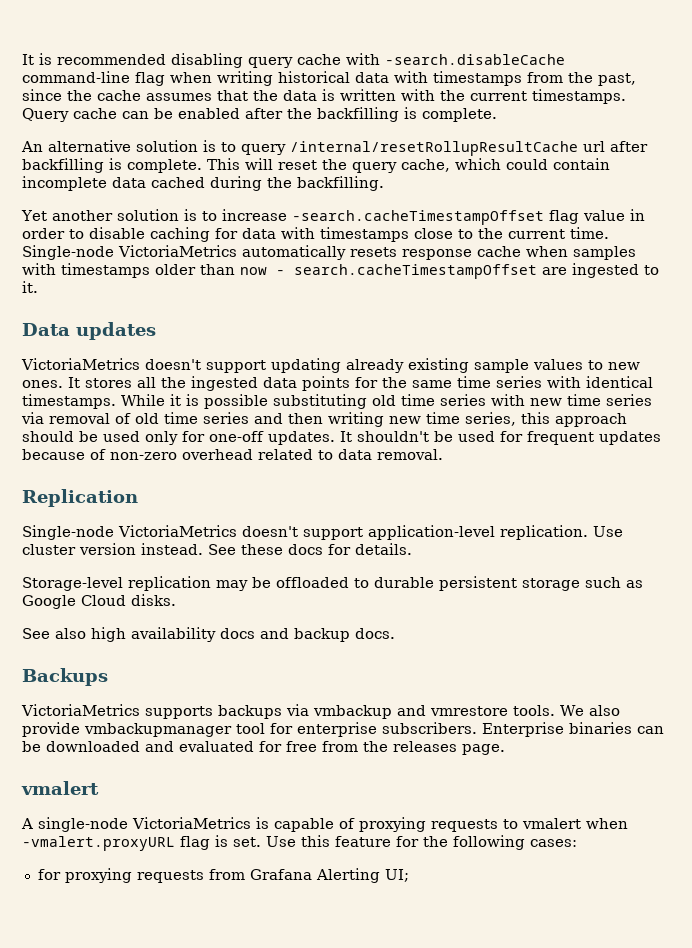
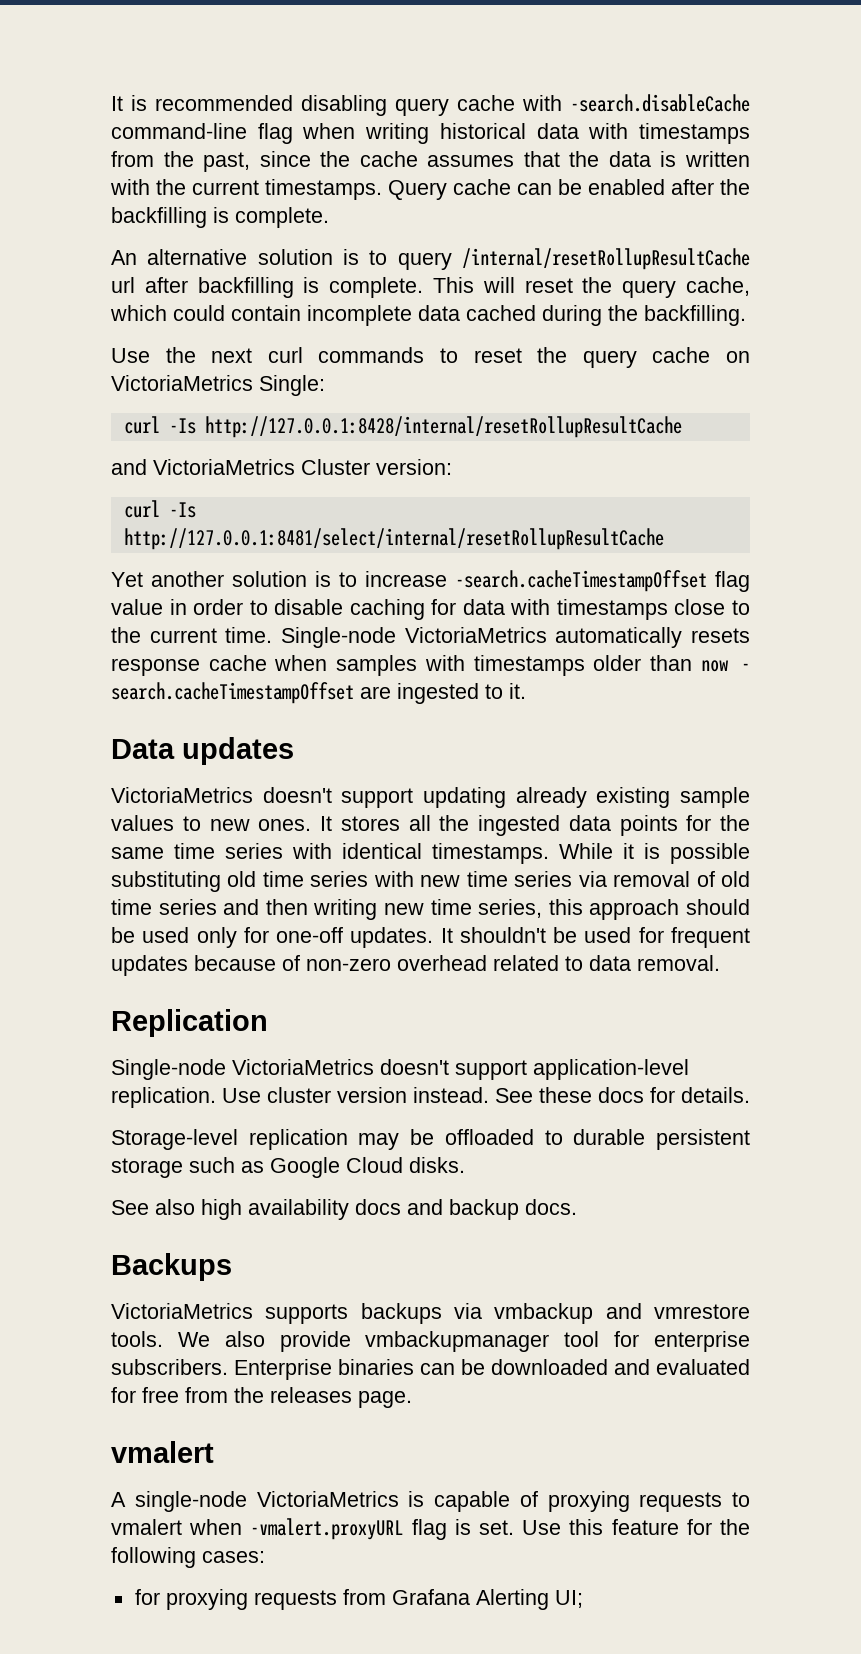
(384, 183) none -> [111,347,751,368] [111,375,325,396] [123,416,682,438] [111,459,452,475] [123,500,196,518] [123,528,664,550] // Use the next curl commands to reset the query cache on VictoriaMetrics Single: // curl -Is http://127.0.0.1:8428/internal/resetRollupResultCache // and VictoriaMetrics Cluster version: // curl -Is http://127.0.0.1:8481/select/internal/resetRollupResultCache

